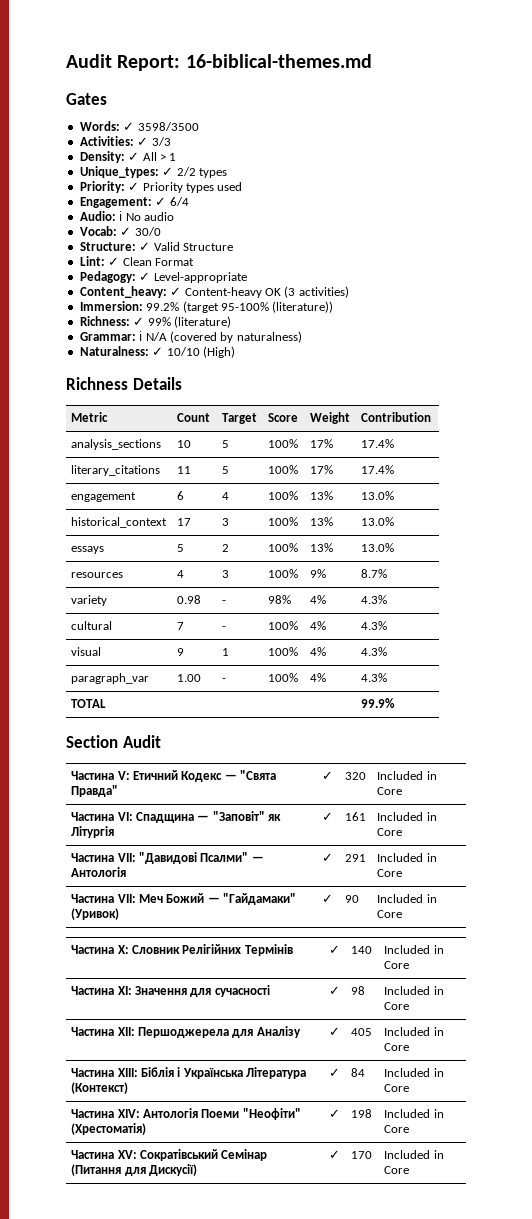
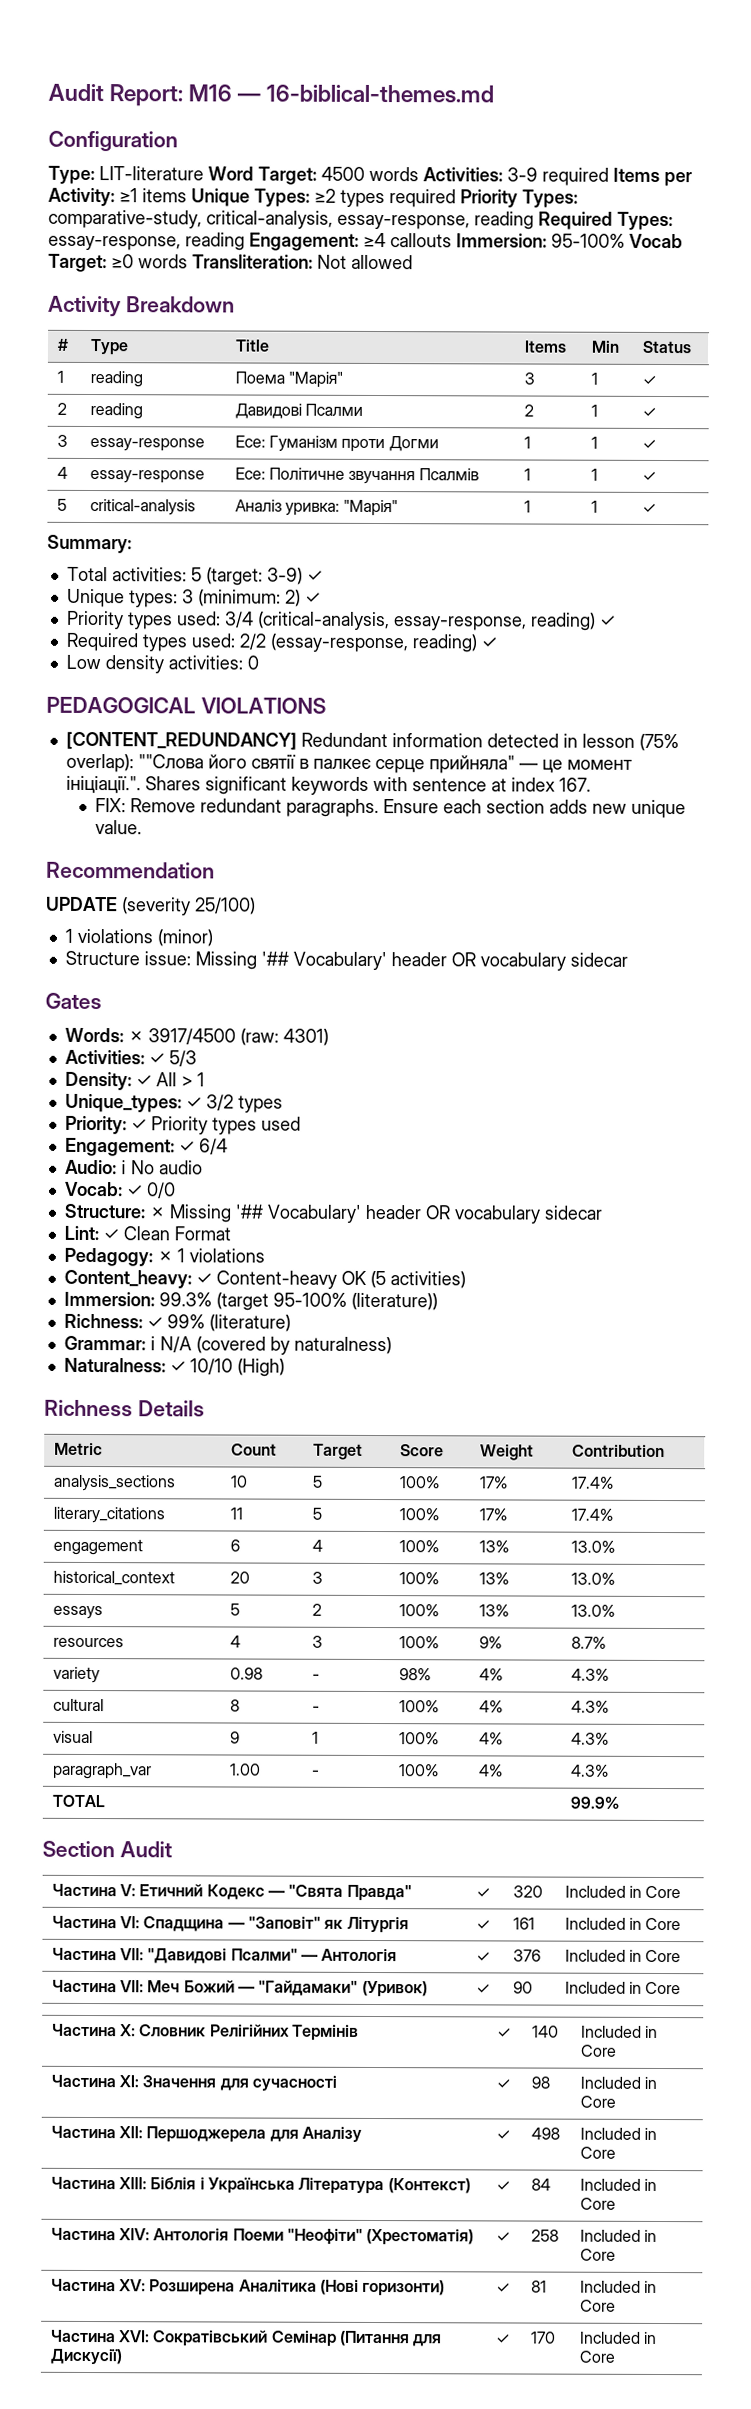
(181, 63) none -> [188,84,262,102] M16 —
[66,93,107,105] [79,121,199,131] Gates // Words: ✓ 3598/3500 -> [48,130,178,152] [48,165,693,187] [48,187,578,208] [48,209,673,231] [48,232,683,251] [48,253,413,273] [48,295,235,318] [56,338,69,351] [89,338,129,356] [234,339,270,352] [523,340,567,353] [590,340,620,353] [641,340,692,354] [56,370,64,383] [89,370,143,388] [234,371,344,388] [523,372,535,385] [590,372,598,385] [641,375,657,385] [56,402,67,415] [89,402,143,420] [234,403,364,419] [523,404,534,417] [590,404,598,417] [641,407,657,417] [56,434,68,447] [89,437,205,452] [234,435,439,453] [523,436,531,449] [590,436,598,449] [641,439,657,449] [56,466,68,479] [89,469,205,484] [234,467,479,485] [523,468,531,481] [590,468,598,481] [641,471,657,481] [56,498,67,511] [89,498,196,516] [234,499,399,517] [523,500,531,513] [590,500,598,513] [641,503,657,513] [47,534,132,554] [66,566,323,586] [66,588,321,608] [66,610,616,631] [65,632,497,653] [65,654,259,674] [46,696,326,714] [65,731,679,752] [65,753,633,774] [65,775,591,795] [94,798,686,819] [94,820,142,835] [46,861,215,879] [46,896,256,916] [64,928,213,947] [64,950,628,971] [45,992,102,1010] [64,1027,329,1046] Configuration // Type: LIT-literature Word Target: 4500 words Activities: 3-9 required Items per Activity: ≥1 items Unique Types: ≥2 types required Priority Types: comparative-study, critical-analysis, essay-response, reading Required Types: essay-response, reading Engagement: ≥4 callouts Immersion: 95-100% Vocab Target: ≥0 words Transliteration: Not allowed // Activity Breakdown // # | Type | Title | Items | Min | Status // 1 | reading | Поема "Марія" | 3 | 1 | ✓ // 2 | reading | Давидові Псалми | 2 | 1 | ✓ // 3 | essay-response | Есе: Гуманізм проти Догми | 1 | 1 | ✓ // 4 | essay-response | Есе: Політичне звучання Псалмів | 1 | 1 | ✓ // 5 | critical-analysis | Аналіз уривка: "Марія" | 1 | 1 | ✓ // Summary: // Total activities: 5 (target: 3-9) ✓ // Unique types: 3 (minimum: 2) ✓ // Priority types used: 3/4 (critical-analysis, essay-response, reading) ✓ // Required types used: 2/2 (essay-response, reading) ✓ // Low density activities: 0 // PEDAGOGICAL VIOLATIONS // [CONTENT_REDUNDANCY] Redundant information detected in lesson (75% overlap): ""Слова його святії в палкеє серце прийняла" — це момент ініціації.". Shares significant keywords with sentence at index 167. // FIX: Remove redundant paragraphs. Ensure each section adds new unique value. // Recommendation // UPDATE (severity 25/100) // 1 violations (minor) // Structure issue: Missing '## Vocabulary' header OR vocabulary sidecar // Gates // Words: ✗ 3917/4500 (raw: 4301)
[151,137,171,146] 3/3 -> [168,1050,197,1067] 5/3
[176,167,196,176] 2/2 -> [205,1094,234,1111] 3/2
[134,227,161,236] 30/0 -> [146,1182,176,1199] 0/0
[139,242,233,251] ✓ Valid Structure -> [148,1204,602,1224] ✗ Missing '## Vocabulary' header OR vocabulary sidecar
[139,272,247,283] ✓ Level-appropriate -> [156,1248,265,1263] ✗ 1 violations
[284,286,296,298] (3 -> [369,1270,386,1289] (5
[146,302,180,311] 99.2% -> [158,1292,212,1307] 99.3%
[177,518,192,526] 17 -> [229,1571,250,1584] 20
[177,622,185,630] 7 -> [229,1699,240,1712] 8
[345,854,367,862] 291 -> [512,1949,541,1962] 376
[351,1028,373,1036] 405 -> [530,2127,560,2140] 498
[351,1109,373,1118] 198 -> [530,2229,559,2242] 258
(137, 1154) none -> [149,2279,446,2297] [495,2283,511,2293] [530,2280,547,2293] [579,2280,658,2293] [579,2299,616,2312] [50,2329,151,2343] Розширена Аналітика (Нові горизонти) | ✓ | 81 | Included in Core // Частина XVI:

